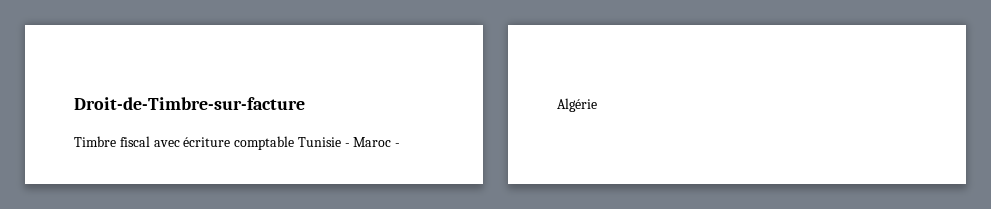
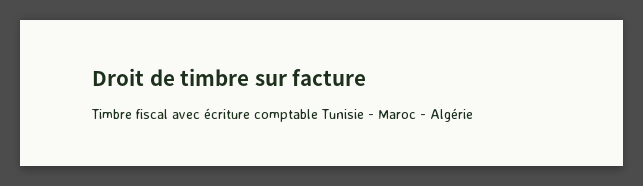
[74,97,305,110] Droit-de-Timbre-sur-facture -> [92,68,367,86] Droit de timbre sur facture

